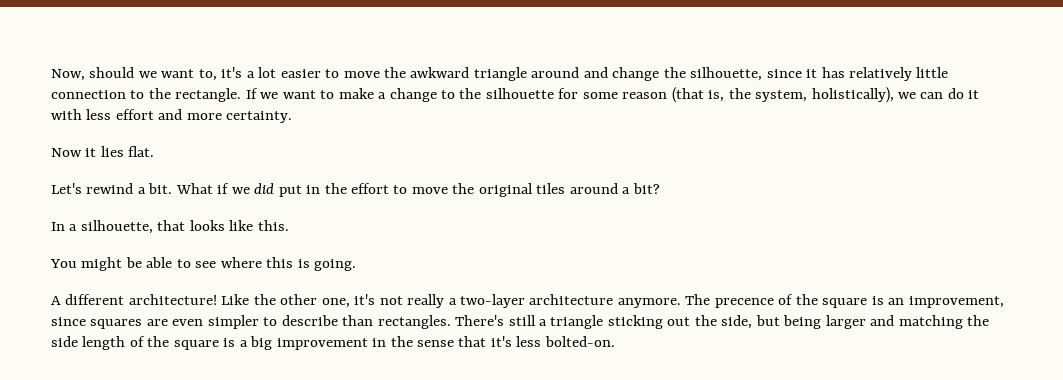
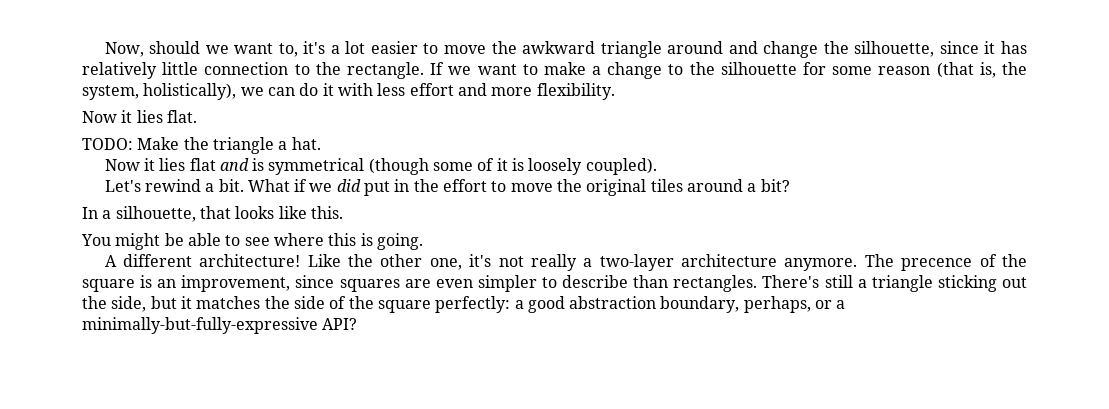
[226,111,293,123] certainty. -> [536,83,615,100] flexibility.
(155, 151) none -> [82,137,321,154] [104,158,657,175] // TODO: Make the triangle a hat. // Now it lies flat and is symmetrical (though some of it is loosely coupled).
[783,315,963,329] being larger and matching -> [180,296,261,309] it matches
[82,336,615,350] length of the square is a big improvement in the sense that it's less bolted-on. -> [329,296,846,313] [82,317,358,334] of the square perfectly: a good abstraction boundary, perhaps, or a minimally-but-fully-expressive API?

